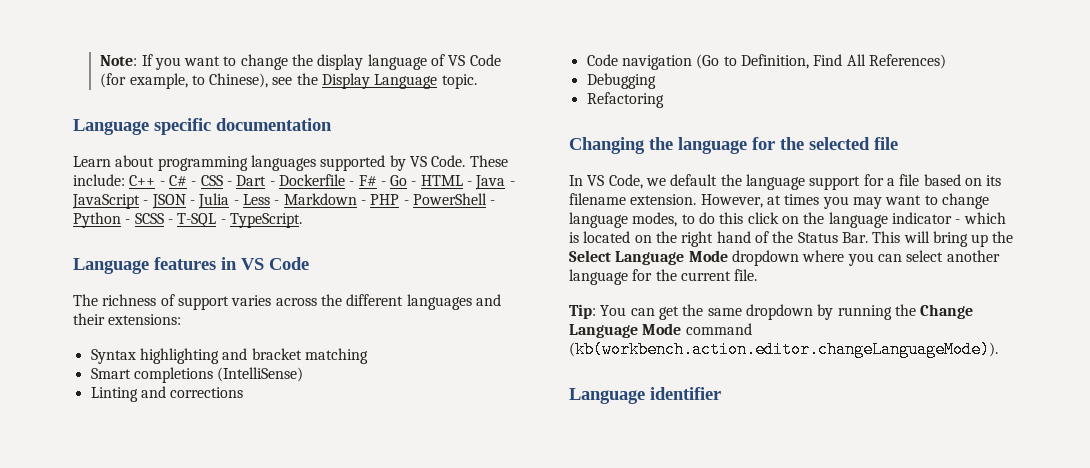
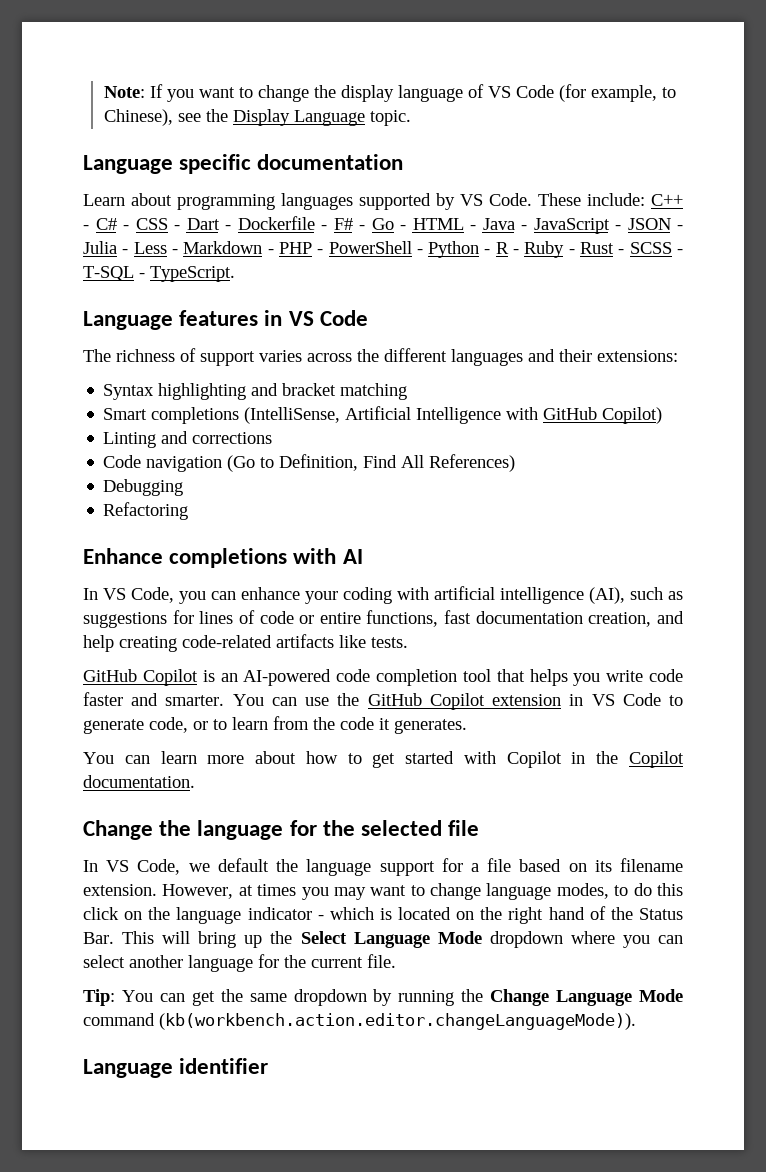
(131, 221) none -> [495,241,625,258] R - Ruby - Rust -
[217,367,304,382] (IntelliSense) -> [244,406,663,424] (IntelliSense, Artificial Intelligence with GitHub Copilot)
[569,137,645,154] Changing -> [83,548,363,568] [83,586,683,604] [83,610,684,628] [83,634,408,652] [83,669,683,686] [83,692,683,710] [83,716,467,734] [83,751,684,768] [83,775,195,788] [83,820,153,840] Enhance completions with AI // In VS Code, you can enhance your coding with artificial intelligence (AI), such as suggestions for lines of code or entire functions, fast documentation creation, and help creating code-related artifacts like tests. // GitHub Copilot is an AI-powered code completion tool that helps you write code faster and smarter. You can use the GitHub Copilot extension in VS Code to generate code, or to learn from the code it generates. // You can learn more about how to get started with Copilot in the Copilot documentation. // Change

